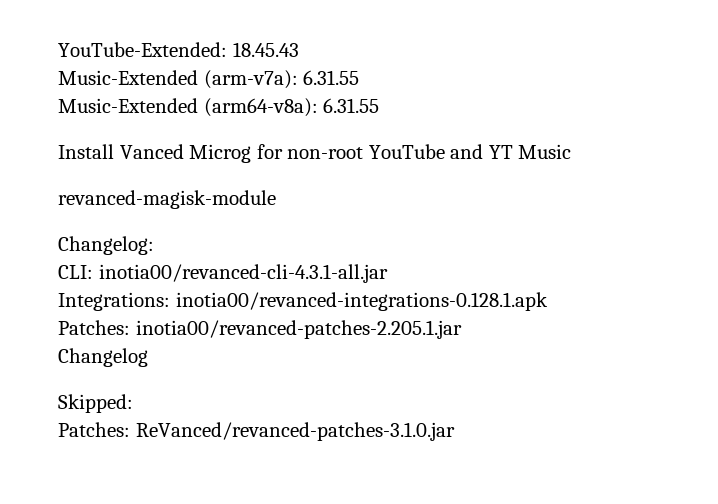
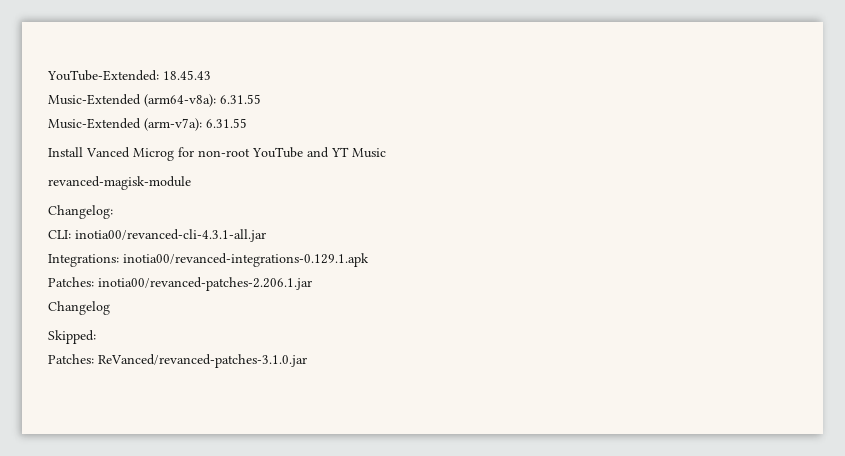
[203,70,298,89] (arm-v7a): -> [144,94,216,107] (arm64-v8a):
[203,98,318,117] (arm64-v8a): -> [144,118,202,131] (arm-v7a):
[175,292,548,311] [58,320,462,339] inotia00/revanced-integrations-0.128.1.apk // Patches: inotia00/revanced-patches-2.205.1.jar -> [123,253,369,267] [48,277,312,291] inotia00/revanced-integrations-0.129.1.apk // Patches: inotia00/revanced-patches-2.206.1.jar

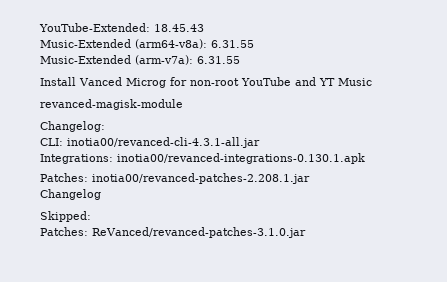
[123,253,369,267] [48,277,312,291] inotia00/revanced-integrations-0.129.1.apk // Patches: inotia00/revanced-patches-2.206.1.jar -> [117,153,365,164] [40,173,310,184] inotia00/revanced-integrations-0.130.1.apk // Patches: inotia00/revanced-patches-2.208.1.jar

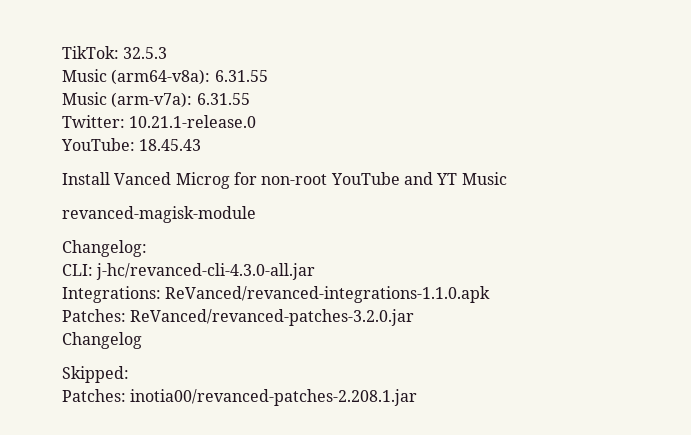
[39,23,204,32] [40,39,131,48] YouTube-Extended: 18.45.43 // Music-Extended -> [62,46,168,59] [62,69,107,82] TikTok: 32.5.3 // Music
[40,55,131,64] Music-Extended -> [62,92,107,105] Music
(240, 60) none -> [62,115,257,128] [61,138,202,151] // Twitter: 10.21.1-release.0 // YouTube: 18.45.43
[67,137,260,148] inotia00/revanced-cli-4.3.1-all.jar -> [96,263,316,280] j-hc/revanced-cli-4.3.0-all.jar
[117,153,365,164] [40,173,310,184] inotia00/revanced-integrations-0.130.1.apk // Patches: inotia00/revanced-patches-2.208.1.jar -> [165,286,491,303] [62,309,415,326] ReVanced/revanced-integrations-1.1.0.apk // Patches: ReVanced/revanced-patches-3.2.0.jar
[92,227,306,238] ReVanced/revanced-patches-3.1.0.jar -> [130,389,418,406] inotia00/revanced-patches-2.208.1.jar

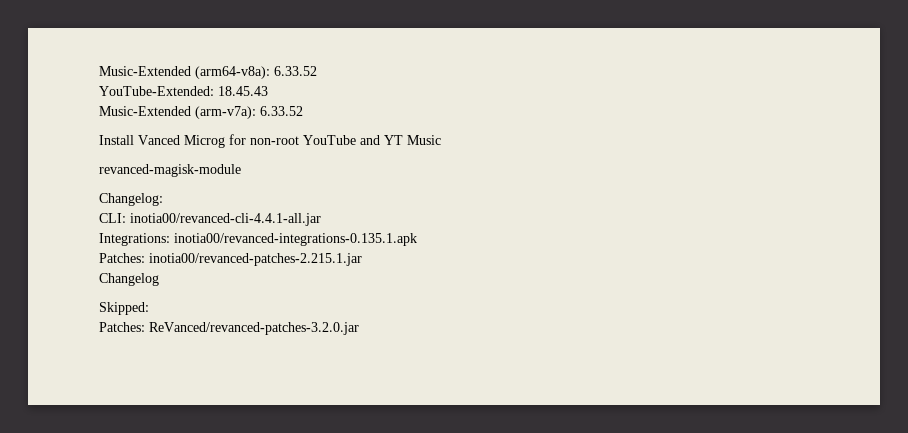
[62,46,168,59] [62,69,268,85] [62,92,250,108] [62,115,257,128] [61,138,202,151] TikTok: 32.5.3 // Music (arm64-v8a): 6.31.55 // Music (arm-v7a): 6.31.55 // Twitter: 10.21.1-release.0 // YouTube: 18.45.43 -> [99,66,317,79] [99,86,268,96] [99,106,303,119] Music-Extended (arm64-v8a): 6.33.52 // YouTube-Extended: 18.45.43 // Music-Extended (arm-v7a): 6.33.52
[96,263,316,280] j-hc/revanced-cli-4.3.0-all.jar -> [130,213,321,226] inotia00/revanced-cli-4.4.1-all.jar
[165,286,491,303] [62,309,415,326] ReVanced/revanced-integrations-1.1.0.apk // Patches: ReVanced/revanced-patches-3.2.0.jar -> [174,233,417,246] [99,253,362,266] inotia00/revanced-integrations-0.135.1.apk // Patches: inotia00/revanced-patches-2.215.1.jar
[130,389,418,406] inotia00/revanced-patches-2.208.1.jar -> [149,322,359,335] ReVanced/revanced-patches-3.2.0.jar

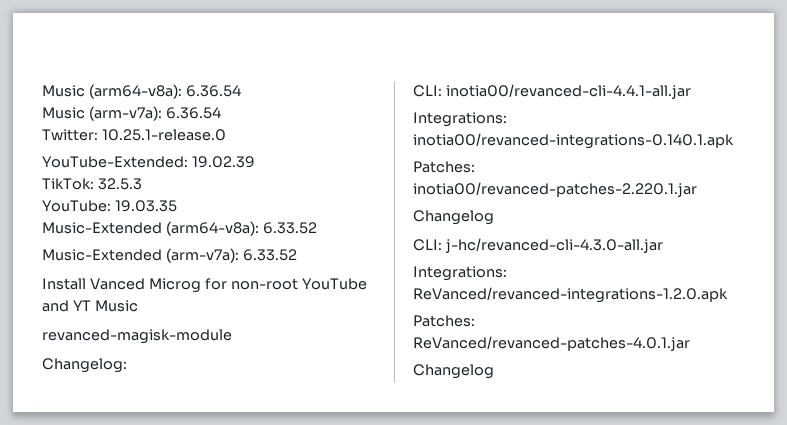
(99, 71) none -> [42,84,241,99] [42,106,221,121] [42,129,226,141] [42,156,255,168] [42,178,142,190] [42,200,177,212] Music (arm64-v8a): 6.36.54 // Music (arm-v7a): 6.36.54 // Twitter: 10.25.1-release.0 // YouTube-Extended: 19.02.39 // TikTok: 32.5.3 // YouTube: 19.03.35 //
[99,86,268,96] // YouTube-Extended: 18.45.43 -> (317, 228) none
[174,233,417,246] [99,253,362,266] inotia00/revanced-integrations-0.135.1.apk // Patches: inotia00/revanced-patches-2.215.1.jar -> [413,133,734,149] [413,161,475,173] [413,182,697,197] inotia00/revanced-integrations-0.140.1.apk // Patches: inotia00/revanced-patches-2.220.1.jar
[99,302,149,315] [99,322,359,335] Skipped: // Patches: ReVanced/revanced-patches-3.2.0.jar -> [413,238,663,253] [413,266,507,281] [413,287,728,303] [413,315,475,327] [413,336,690,351] [413,364,494,379] CLI: j-hc/revanced-cli-4.3.0-all.jar // Integrations: ReVanced/revanced-integrations-1.2.0.apk // Patches: ReVanced/revanced-patches-4.0.1.jar // Changelog

